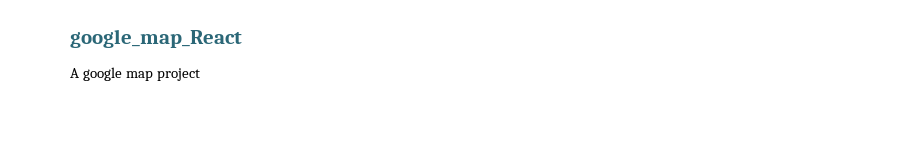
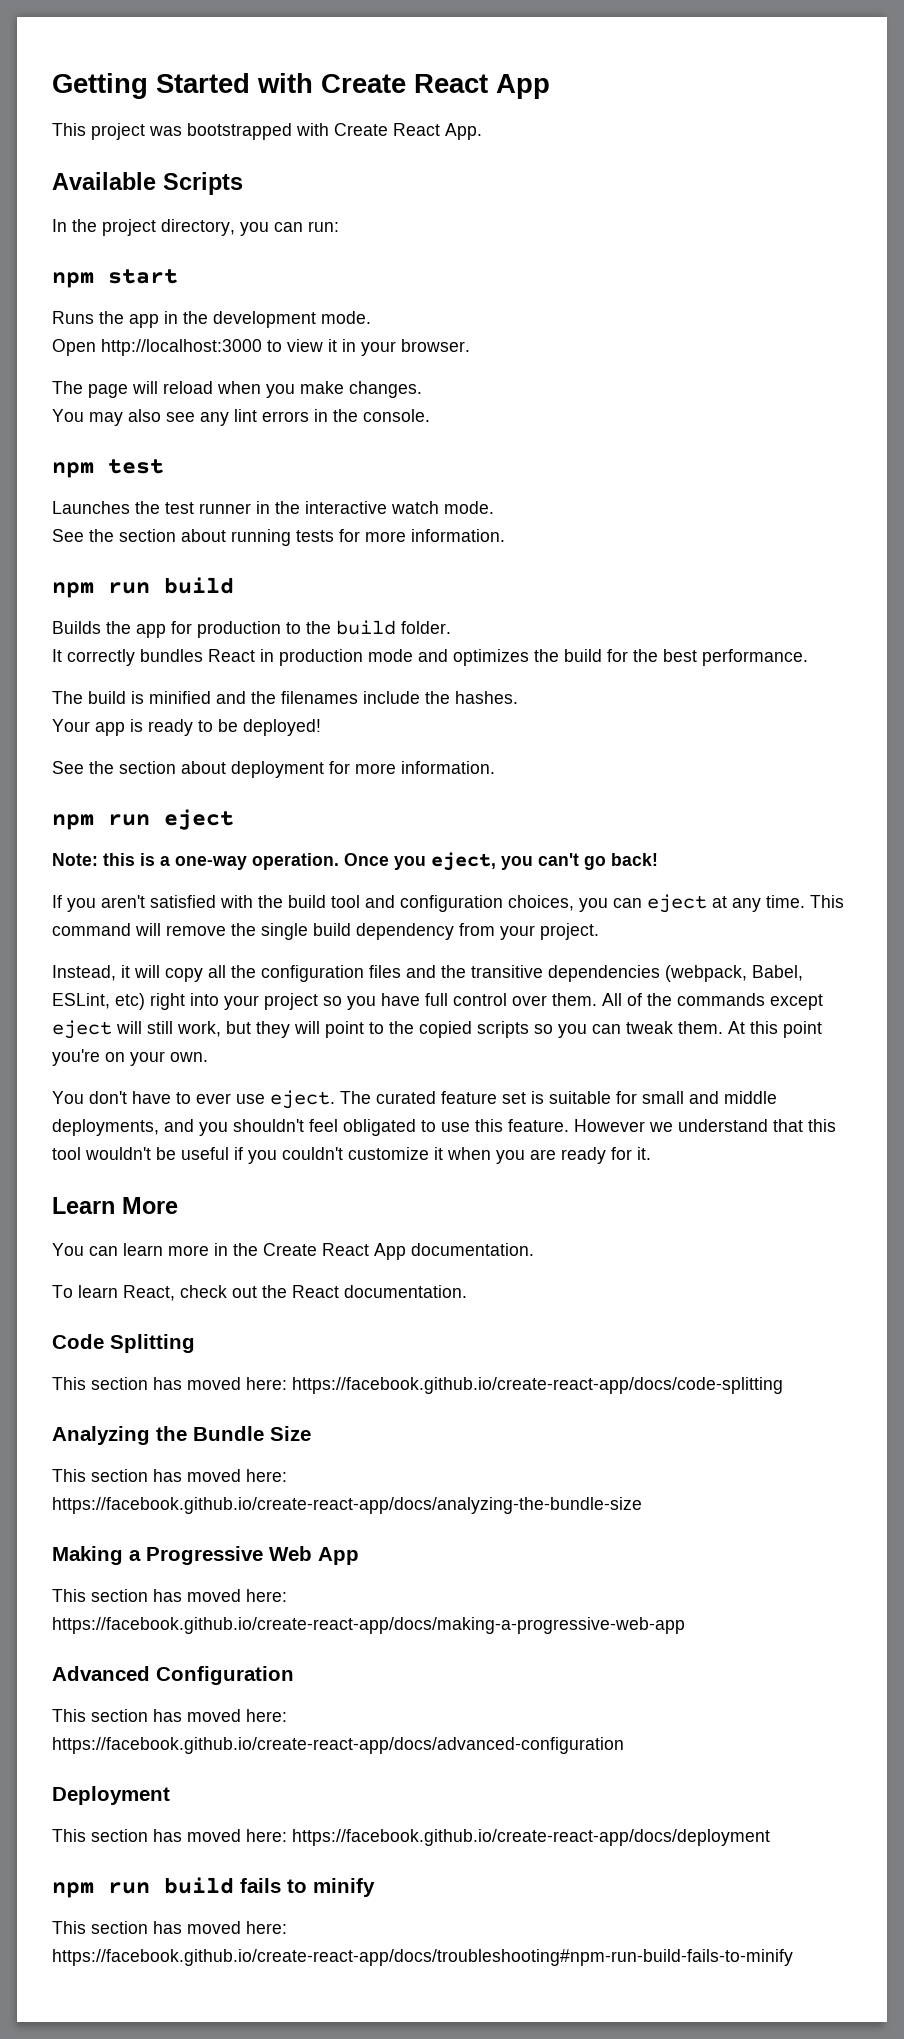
[70,29,242,48] [70,67,200,81] google_map_React // A google map project -> [52,73,550,99] [52,123,482,140] [52,172,243,195] [52,219,339,236] [52,269,178,288] [52,311,371,328] [52,339,470,356] [52,381,422,398] [52,409,430,426] [52,459,164,478] [52,501,494,514] [52,529,505,546] [52,577,234,598] [52,620,451,638] [52,649,808,666] [52,691,518,704] [52,719,321,736] [52,761,495,778] [52,809,234,830] [52,852,658,871] [52,894,844,913] [52,923,599,940] [52,965,803,982] [52,993,823,1010] [52,1020,822,1039] [52,1049,208,1066] [52,1090,777,1109] [52,1119,836,1136] [52,1147,651,1164] [52,1197,178,1214] [52,1243,534,1260] [52,1285,467,1301] [52,1334,195,1353] [52,1377,783,1394] [52,1426,311,1445] [52,1469,287,1482] [52,1497,642,1514] [52,1546,359,1565] [52,1589,287,1602] [52,1617,685,1634] [52,1666,294,1685] [52,1709,287,1722] [52,1737,624,1754] [52,1786,170,1805] [52,1829,770,1846] [52,1877,375,1898] [52,1921,287,1934] [52,1949,793,1966] Getting Started with Create React App // This project was bootstrapped with Create React App. // Available Scripts // In the project directory, you can run: // npm start // Runs the app in the development mode. // Open http://localhost:3000 to view it in your browser. // The page will reload when you make changes. // You may also see any lint errors in the console. // npm test // Launches the test runner in the interactive watch mode. // See the section about running tests for more information. // npm run build // Builds the app for production to the build folder. // It correctly bundles React in production mode and optimizes the build for the best performance. // The build is minified and the filenames include the hashes. // Your app is ready to be deployed! // See the section about deployment for more information. // npm run eject // Note: this is a one-way operation. Once you eject, you can't go back! // If you aren't satisfied with the build tool and configuration choices, you can eject at any time. This command will remove the single build dependency from your project. // Instead, it will copy all the configuration files and the transitive dependencies (webpack, Babel, ESLint, etc) right into your project so you have full control over them. All of the commands except eject will still work, but they will point to the copied scripts so you can tweak them. At this point you're on your own. // You don't have to ever use eject. The curated feature set is suitable for small and middle deployments, and you shouldn't feel obligated to use this feature. However we understand that this tool wouldn't be useful if you couldn't customize it when you are ready for it. // Learn More // You can learn more in the Create React App documentation. // To learn React, check out the React documentation. // Code Splitting // This section has moved here: https://facebook.github.io/create-react-app/docs/code-splitting // Analyzing the Bundle Size // This section has moved here: https://facebook.github.io/create-react-app/docs/analyzing-the-bundle-size // Making a Progressive Web App // This section has moved here: https://facebook.github.io/create-react-app/docs/making-a-progressive-web-app // Advanced Configuration // This section has moved here: https://facebook.github.io/create-react-app/docs/advanced-configuration // Deployment // This section has moved here: https://facebook.github.io/create-react-app/docs/deployment // npm run build fails to minify // This section has moved here: https://facebook.github.io/create-react-app/docs/troubleshooting#npm-run-build-fails-to-minify

